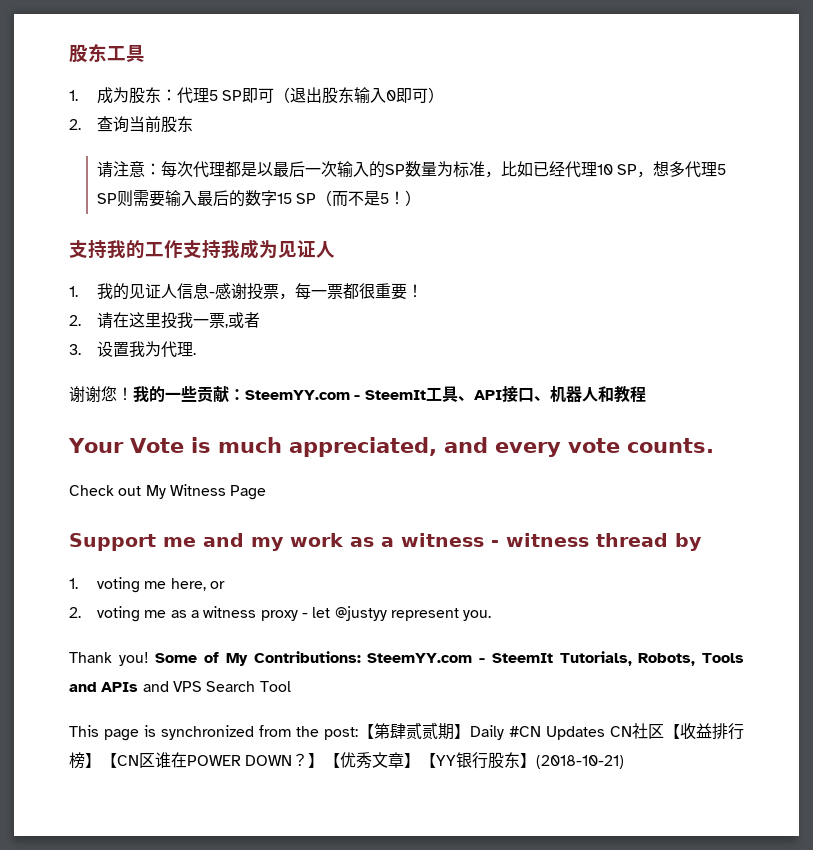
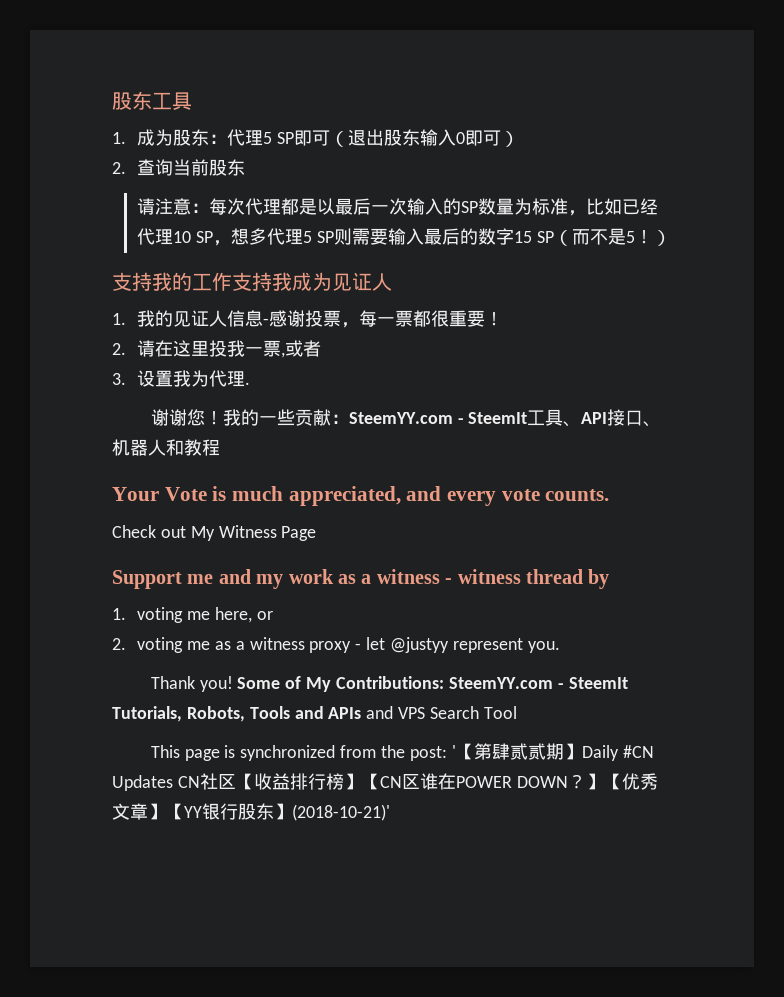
(358, 733) none -> [451,745,456,758] '
[536,755,625,769] (2018-10-21) -> [292,804,390,821] (2018-10-21)'

